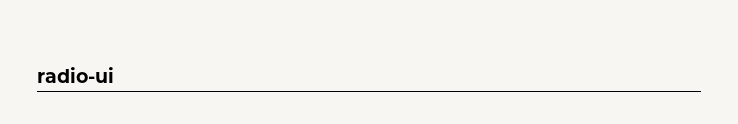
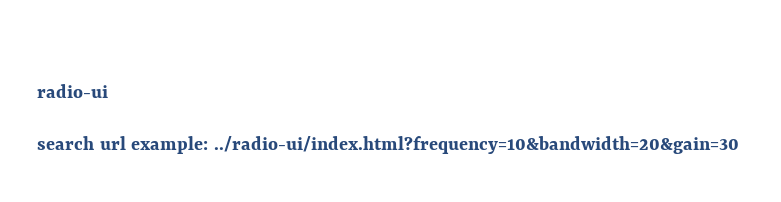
(114, 75) none -> [37,136,740,154] // search url example: ../radio-ui/index.html?frequency=10&bandwidth=20&gain=30

